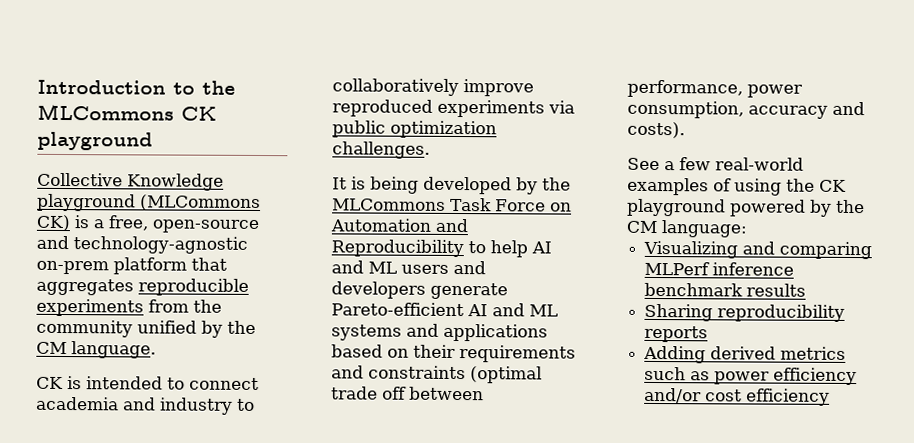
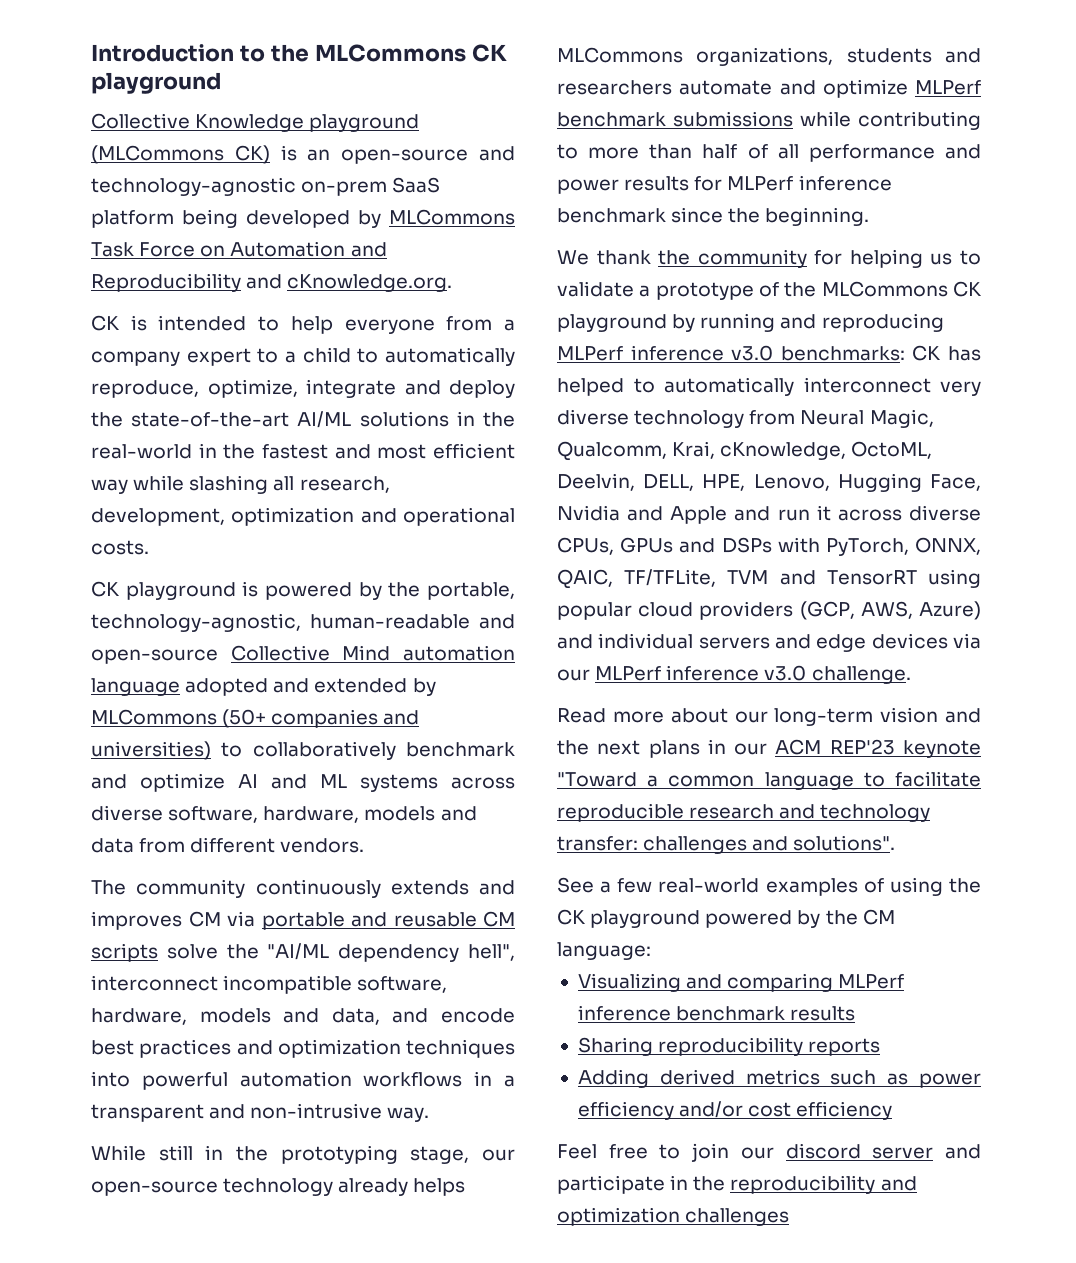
[93,215,149,231] a free, -> [307,149,331,161] an
[113,257,227,275] [36,278,249,296] [36,298,222,317] [36,319,256,338] [36,341,156,359] [36,376,259,390] [36,396,255,415] [332,78,534,97] [332,99,575,118] [332,120,497,139] [332,141,430,159] [332,176,366,190] platform that aggregates reproducible experiments from the community unified by the CM language. // CK is intended to connect academia and industry to collaboratively improve reproduced experiments via public optimization challenges. // It is -> [392,177,441,193] [91,210,174,228] SaaS platform
[542,177,571,191] the -> (381, 219) none
[468,240,552,258] [331,260,486,275] [331,281,508,300] [331,302,558,317] [331,323,548,342] [331,344,576,363] [331,365,542,384] [331,386,484,401] [627,79,803,98] [627,100,865,119] [627,121,685,139] to help AI and ML users and developers generate Pareto-efficient AI and ML systems and applications based on their requirements and constraints (optimal trade off between performance, power consumption, accuracy and costs). -> [246,274,453,292] [91,315,515,334] [91,347,516,366] [91,379,515,398] [91,411,515,428] [91,443,516,459] [91,475,390,494] [91,507,515,526] [91,540,149,555] [91,581,516,600] [91,613,515,632] [91,645,515,664] [91,678,436,696] [91,709,420,728] [91,741,515,760] [91,773,515,792] [91,805,477,823] [91,837,365,853] [91,879,515,898] [91,911,515,930] [91,943,515,962] [91,975,448,994] [91,1008,515,1025] [91,1039,515,1058] [91,1071,515,1090] [91,1103,430,1122] [91,1145,515,1164] [91,1178,466,1196] [557,47,981,66] [557,79,981,98] [557,111,981,130] [557,144,981,162] [557,175,892,194] [557,207,870,226] [557,249,981,268] [557,281,982,300] [557,313,944,332] [557,345,981,361] [557,377,981,396] [557,409,934,428] [557,441,933,461] [557,473,981,492] [557,505,981,524] [557,537,982,556] [557,569,981,589] [557,601,981,620] [557,633,981,652] [557,665,911,684] [557,707,981,726] [557,739,981,758] [557,771,981,790] [557,803,931,822] [557,835,896,854] and cKnowledge.org. // CK is intended to help everyone from a company expert to a child to automatically reproduce, optimize, integrate and deploy the state-of-the-art AI/ML solutions in the real-world in the fastest and most efficient way while slashing all research, development, optimization and operational costs. // CK playground is powered by the portable, technology-agnostic, human-readable and open-source Collective Mind automation language adopted and extended by MLCommons (50+ companies and universities) to collaboratively benchmark and optimize AI and ML systems across diverse software, hardware, models and data from different vendors. // The community continuously extends and improves CM via portable and reusable CM scripts solve the "AI/ML dependency hell", interconnect incompatible software, hardware, models and data, and encode best practices and optimization techniques into powerful automation workflows in a transparent and non-intrusive way. // While still in the prototyping stage, our open-source technology already helps MLCommons organizations, students and researchers automate and optimize MLPerf benchmark submissions while contributing to more than half of all performance and power results for MLPerf inference benchmark since the beginning. // We thank the community for helping us to validate a prototype of the MLCommons CK playground by running and reproducing MLPerf inference v3.0 benchmarks: CK has helped to automatically interconnect very diverse technology from Neural Magic, Qualcomm, Krai, cKnowledge, OctoML, Deelvin, DELL, HPE, Lenovo, Hugging Face, Nvidia and Apple and run it across diverse CPUs, GPUs and DSPs with PyTorch, ONNX, QAIC, TF/TFLite, TVM and TensorRT using popular cloud providers (GCP, AWS, Azure) and individual servers and edge devices via our MLPerf inference v3.0 challenge. // Read more about our long-term vision and the next plans in our ACM REP'23 keynote "Toward a common language to facilitate reproducible research and technology transfer: challenges and solutions".
(831, 397) none -> [557,1143,981,1162] [557,1175,917,1194] [557,1207,790,1226] // Feel free to join our discord server and participate in the reproducibility and optimization challenges

